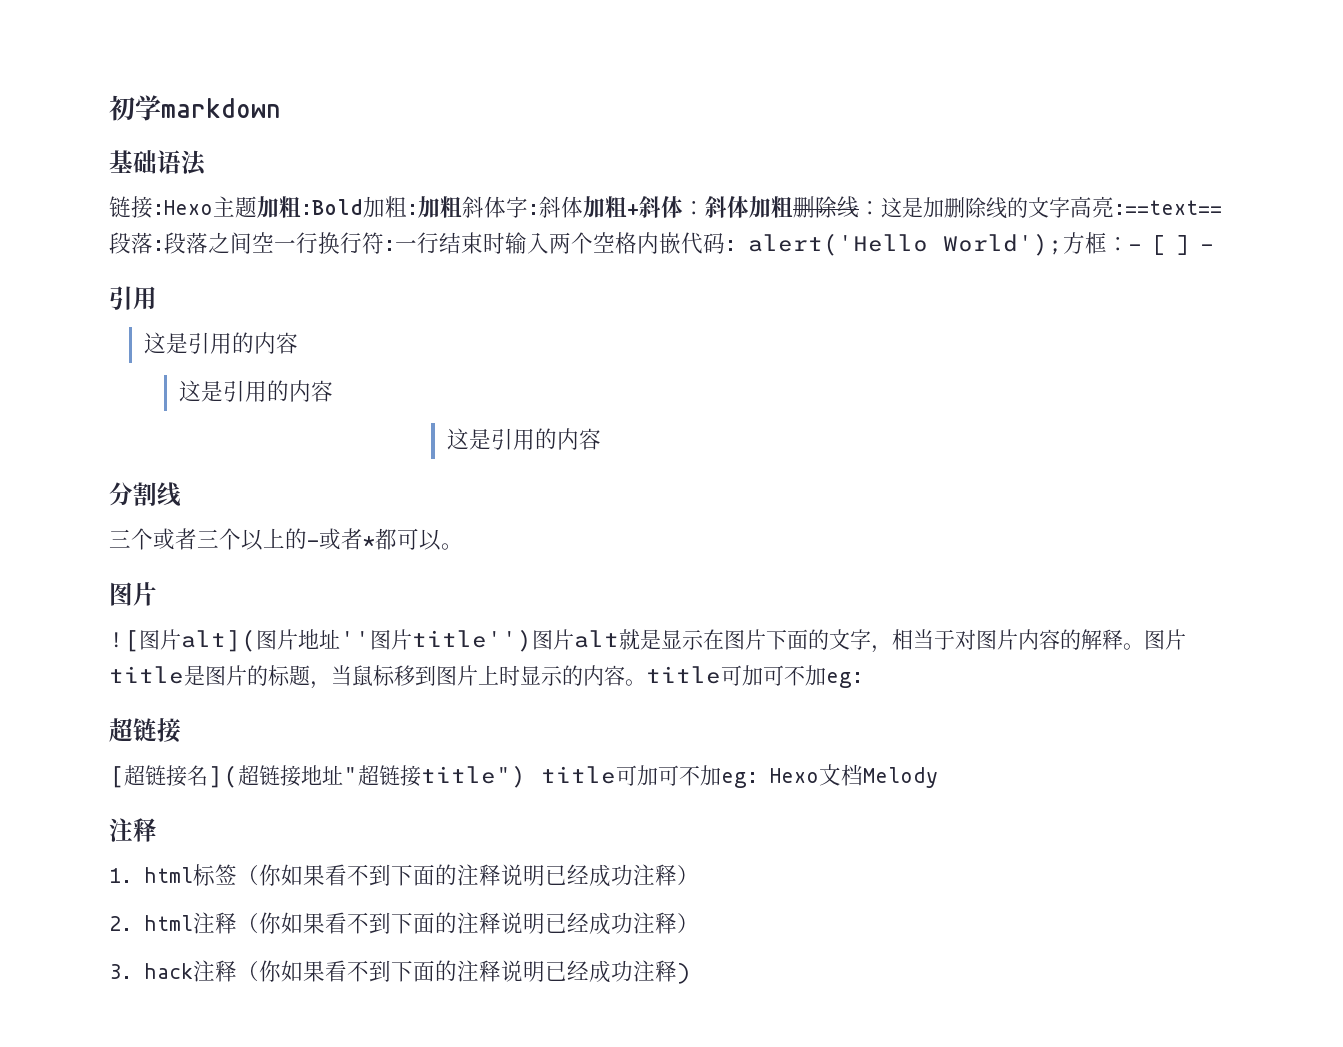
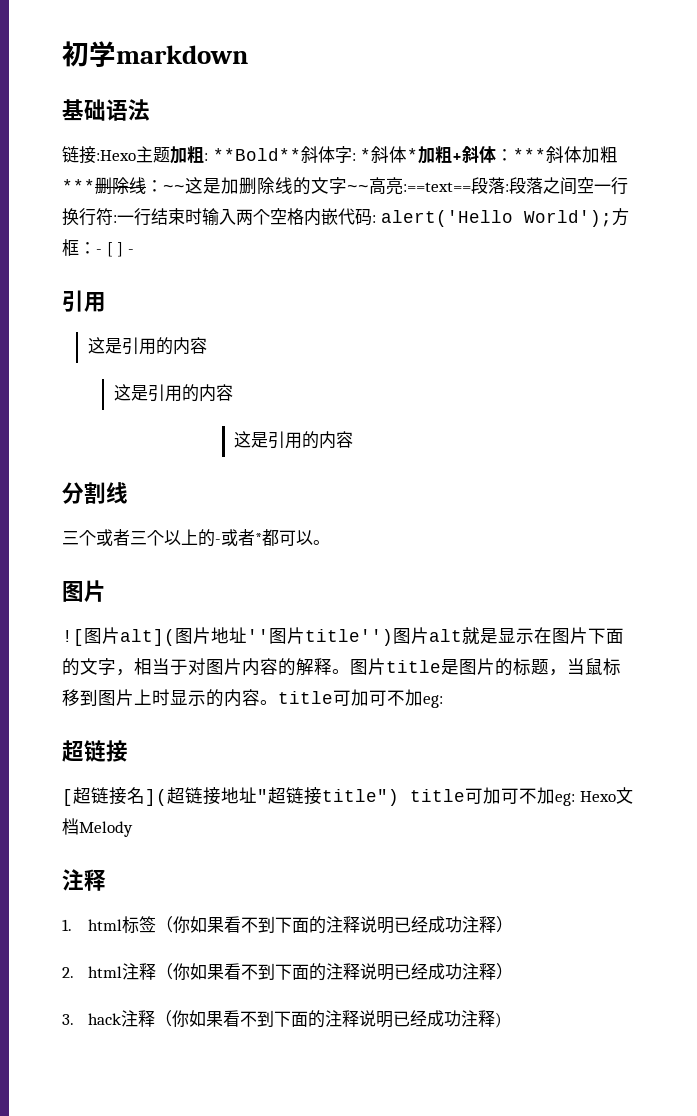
[301,196,583,218] :Bold加粗:加粗斜体字:斜体 -> [204,146,419,163] : **Bold**斜体字: *斜体*
[705,196,793,218] 斜体加粗 -> [513,146,619,163] [62,179,95,192] ***斜体加粗***
(881, 208) none -> [163,184,185,192] ~~
(1070, 207) none -> [347,184,369,192] ~~

